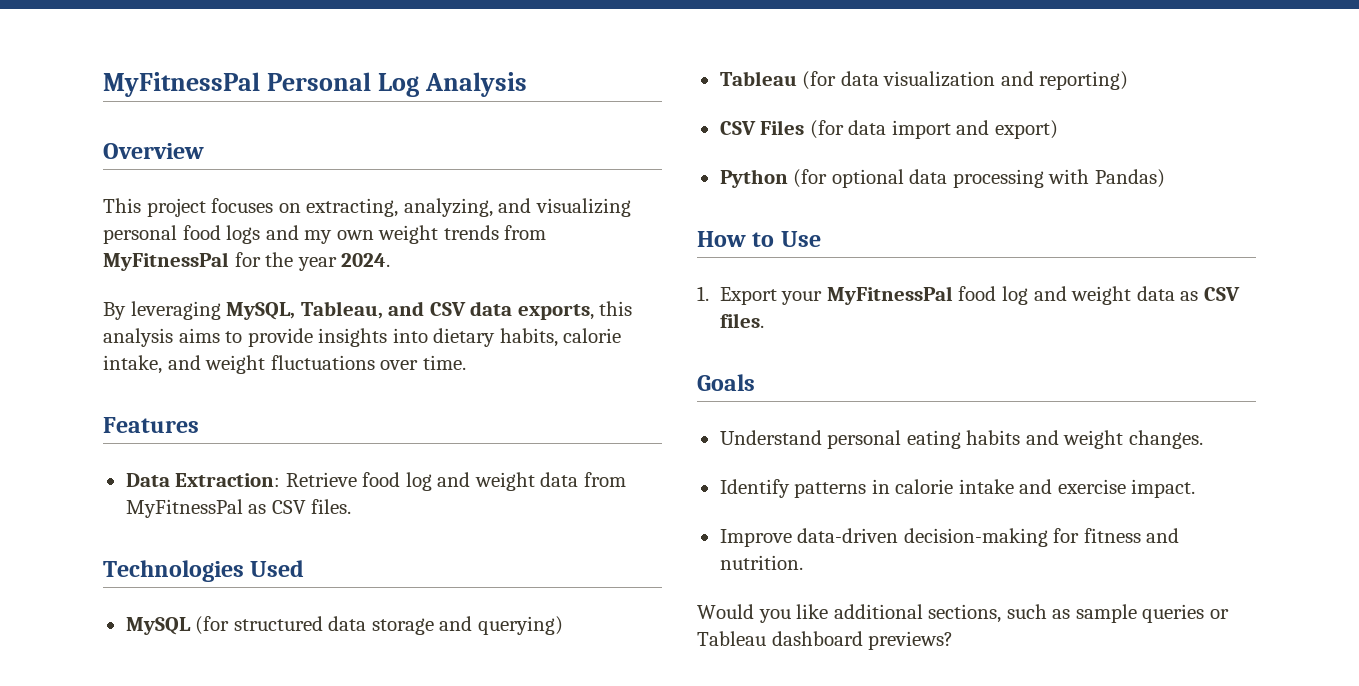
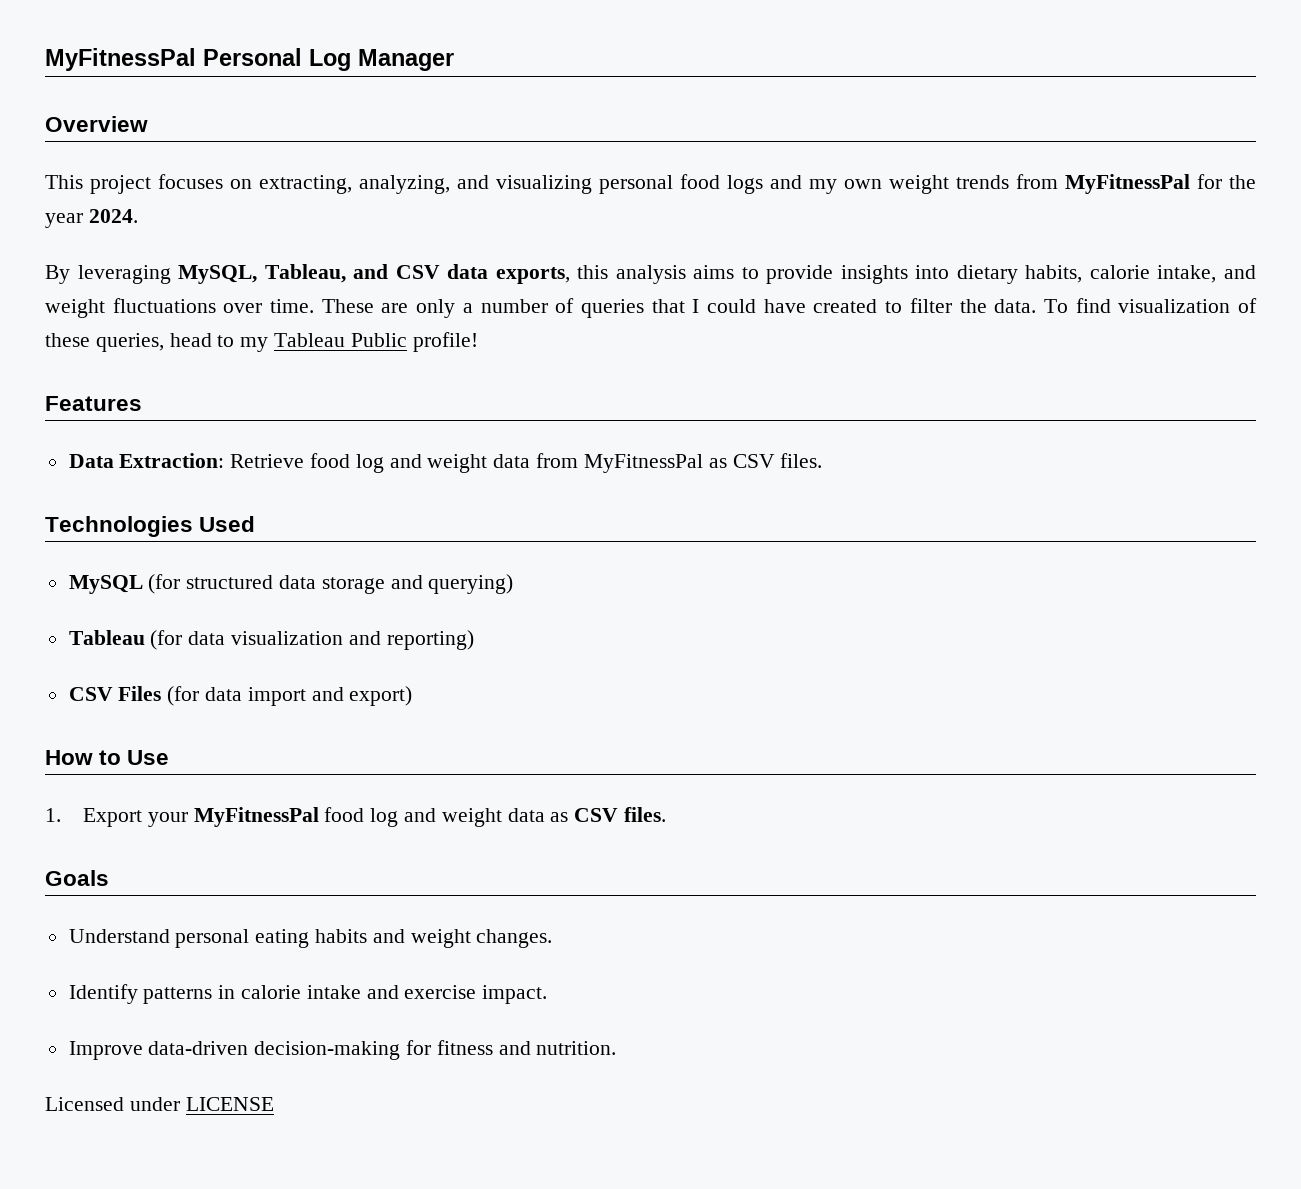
[425,72,528,97] Analysis -> [358,49,454,71] Manager
(466, 362) none -> [321,298,1257,318] [45,332,478,352] These are only a number of queries that I could have created to filter the data. To find visualization of these queries, head to my Tableau Public profile!
[719,169,1165,188] // Python (for optional data processing with Pandas) -> (413, 696) none
[697,604,1229,623] [697,631,954,650] Would you like additional sections, such as sample queries or Tableau dashboard previews? -> [45,1097,274,1111] Licensed under LICENSE

